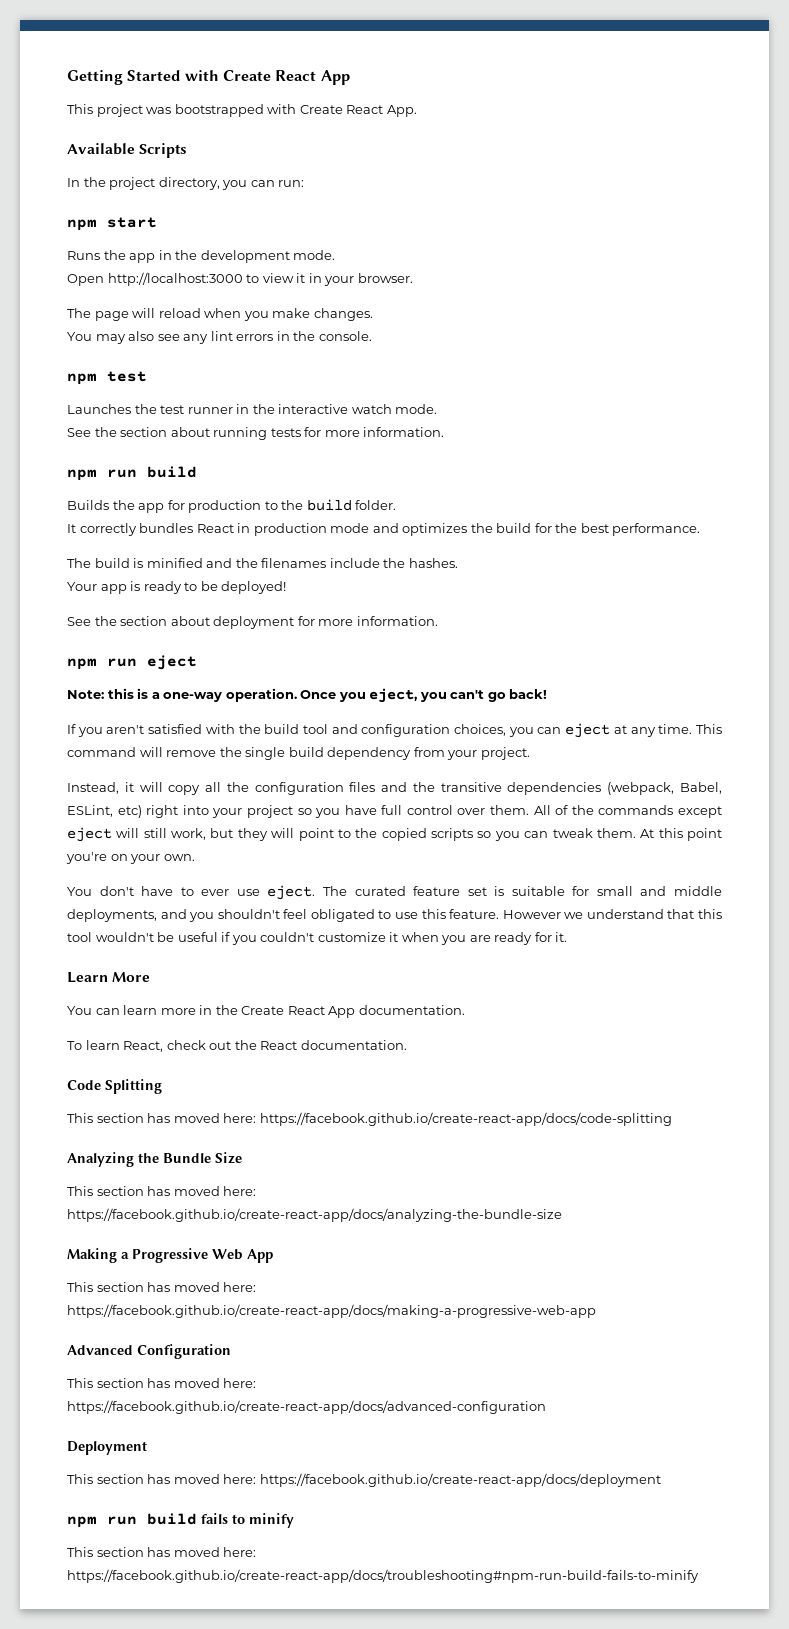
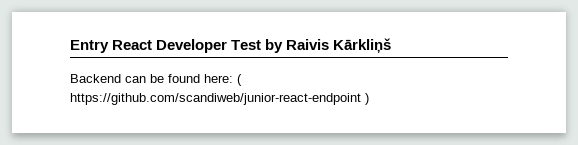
[67,70,350,85] [67,104,417,117] [67,143,188,158] [67,177,305,190] [67,217,157,231] [67,250,336,263] [67,272,413,286] [67,308,373,321] [67,331,372,344] [67,371,147,385] [67,404,438,414] [67,427,445,440] [67,466,197,481] [67,499,397,513] [67,523,701,536] [67,558,458,568] [67,581,287,594] [67,616,438,629] [67,655,197,670] [67,688,548,703] [67,723,723,738] [67,747,530,760] [67,782,722,795] [67,805,722,818] [67,827,722,842] [66,852,195,864] [67,885,722,900] [67,909,722,922] [67,932,568,945] [67,972,151,983] [67,1005,465,1018] [67,1040,407,1052] [67,1079,162,1094] [67,1112,672,1126] [67,1152,242,1167] [67,1186,257,1196] [67,1208,562,1222] [67,1248,273,1263] [67,1282,257,1292] [67,1304,596,1318] [67,1344,231,1359] [67,1378,257,1388] [67,1400,546,1414] [67,1441,147,1455] [67,1473,661,1487] [67,1513,294,1528] [67,1547,257,1557] [67,1569,699,1583] Getting Started with Create React App // This project was bootstrapped with Create React App. // Available Scripts // In the project directory, you can run: // npm start // Runs the app in the development mode. // Open http://localhost:3000 to view it in your browser. // The page will reload when you make changes. // You may also see any lint errors in the console. // npm test // Launches the test runner in the interactive watch mode. // See the section about running tests for more information. // npm run build // Builds the app for production to the build folder. // It correctly bundles React in production mode and optimizes the build for the best performance. // The build is minified and the filenames include the hashes. // Your app is ready to be deployed! // See the section about deployment for more information. // npm run eject // Note: this is a one-way operation. Once you eject, you can't go back! // If you aren't satisfied with the build tool and configuration choices, you can eject at any time. This command will remove the single build dependency from your project. // Instead, it will copy all the configuration files and the transitive dependencies (webpack, Babel, ESLint, etc) right into your project so you have full control over them. All of the commands except eject will still work, but they will point to the copied scripts so you can tweak them. At this point you're on your own. // You don't have to ever use eject. The curated feature set is suitable for small and middle deployments, and you shouldn't feel obligated to use this feature. However we understand that this tool wouldn't be useful if you couldn't customize it when you are ready for it. // Learn More // You can learn more in the Create React App documentation. // To learn React, check out the React documentation. // Code Splitting // This section has moved here: https://facebook.github.io/create-react-app/docs/code-splitting // Analyzing the Bundle Size // This section has moved here: https://facebook.github.io/create-react-app/docs/analyzing-the-bundle-size // Making a Progressive Web App // This section has moved here: https://facebook.github.io/create-react-app/docs/making-a-progressive-web-app // Advanced Configuration // This section has moved here: https://facebook.github.io/create-react-app/docs/advanced-configuration // Deployment // This section has moved here: https://facebook.github.io/create-react-app/docs/deployment // npm run build fails to minify // This section has moved here: https://facebook.github.io/create-react-app/docs/troubleshooting#npm-run-build-fails-to-minify -> [70,38,392,53] [70,74,242,86] [70,93,369,105] Entry React Developer Test by Raivis Kārkliņš // Backend can be found here: ( https://github.com/scandiweb/junior-react-endpoint )

